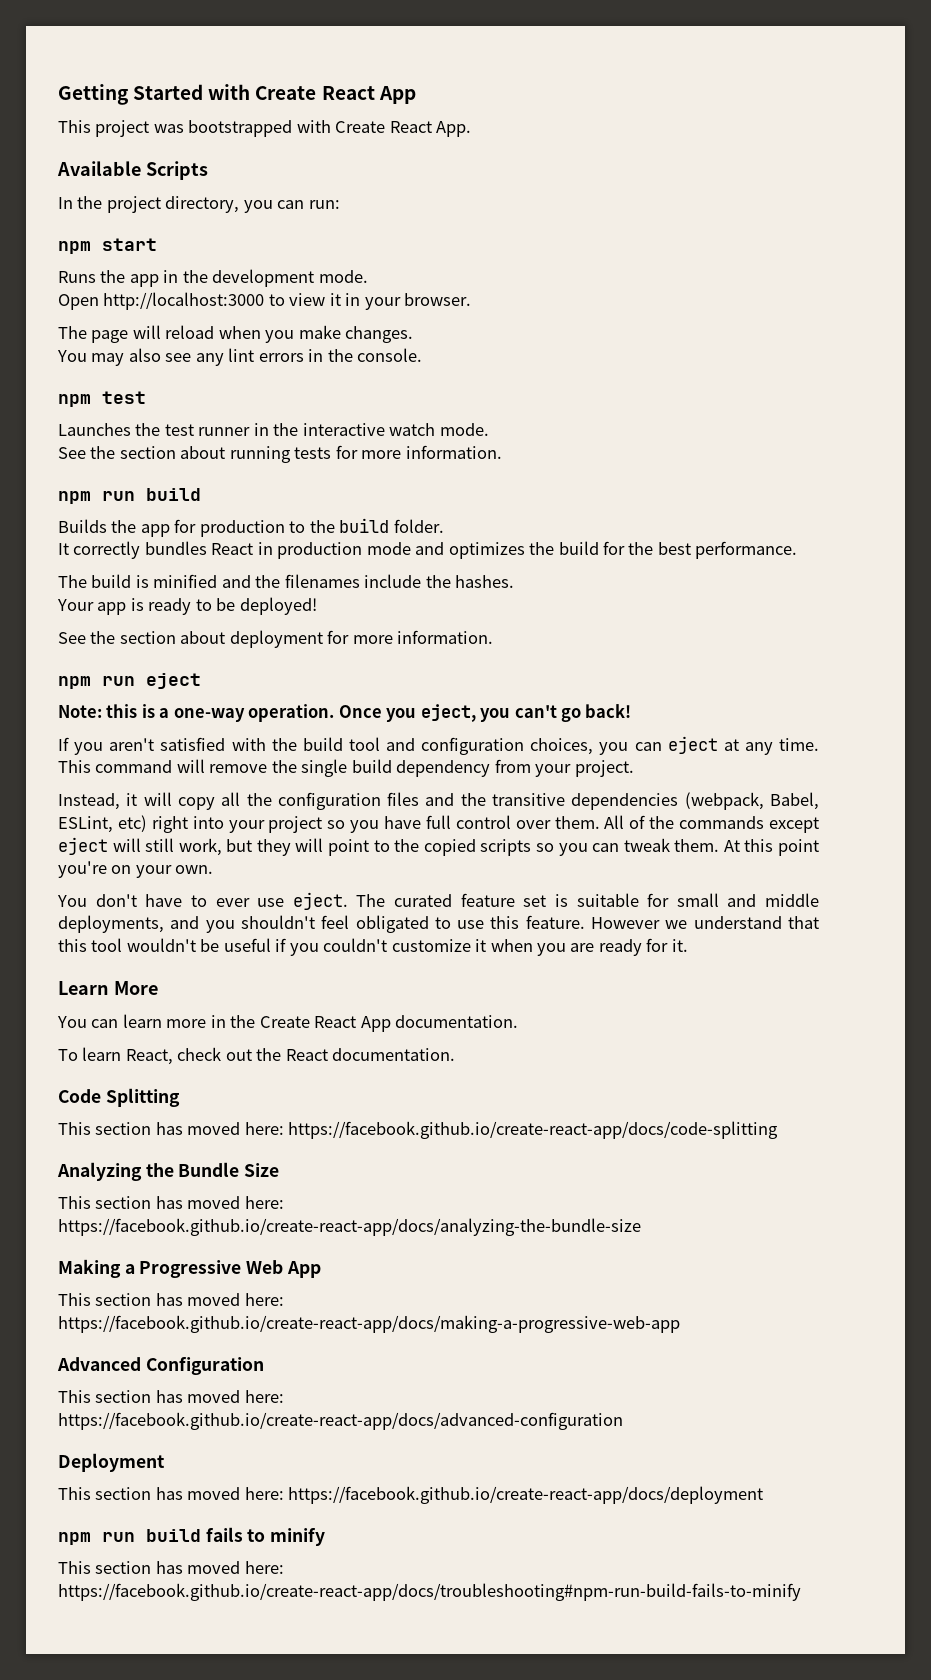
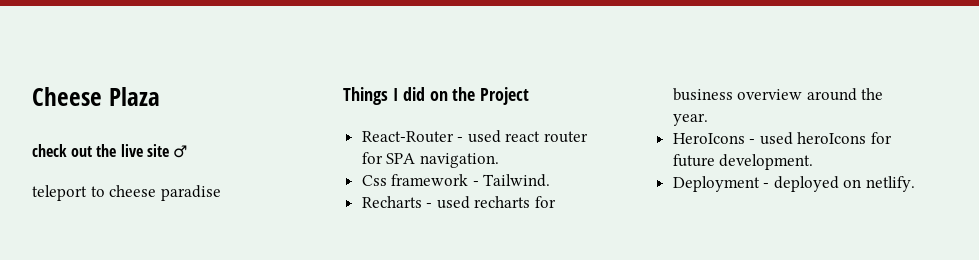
[58,84,416,105] [58,120,472,137] [57,161,208,180] [58,196,340,213] [58,238,157,254] [58,269,368,287] [58,292,472,310] [58,325,414,343] [57,348,423,366] [58,391,146,407] [58,423,489,436] [58,445,502,463] [58,488,201,504] [58,518,444,537] [58,541,798,559] [58,574,515,588] [57,597,317,615] [58,630,494,648] [58,673,201,689] [58,704,632,722] [58,736,819,755] [58,759,634,777] [58,792,819,810] [58,815,819,833] [58,837,819,856] [58,861,214,878] [57,892,819,910] [58,915,819,933] [58,938,688,956] [58,981,158,995] [57,1014,519,1032] [58,1047,456,1065] [58,1088,180,1107] [58,1121,779,1139] [57,1162,280,1181] [58,1196,284,1209] [58,1218,641,1236] [58,1259,321,1278] [58,1293,284,1306] [58,1315,680,1333] [57,1356,264,1375] [58,1390,284,1403] [58,1412,623,1430] [58,1453,165,1472] [58,1486,764,1504] [58,1527,326,1546] [58,1561,284,1574] [58,1583,801,1601] Getting Started with Create React App // This project was bootstrapped with Create React App. // Available Scripts // In the project directory, you can run: // npm start // Runs the app in the development mode. // Open http://localhost:3000 to view it in your browser. // The page will reload when you make changes. // You may also see any lint errors in the console. // npm test // Launches the test runner in the interactive watch mode. // See the section about running tests for more information. // npm run build // Builds the app for production to the build folder. // It correctly bundles React in production mode and optimizes the build for the best performance. // The build is minified and the filenames include the hashes. // Your app is ready to be deployed! // See the section about deployment for more information. // npm run eject // Note: this is a one-way operation. Once you eject, you can't go back! // If you aren't satisfied with the build tool and configuration choices, you can eject at any time. This command will remove the single build dependency from your project. // Instead, it will copy all the configuration files and the transitive dependencies (webpack, Babel, ESLint, etc) right into your project so you have full control over them. All of the commands except eject will still work, but they will point to the copied scripts so you can tweak them. At this point you're on your own. // You don't have to ever use eject. The curated feature set is suitable for small and middle deployments, and you shouldn't feel obligated to use this feature. However we understand that this tool wouldn't be useful if you couldn't customize it when you are ready for it. // Learn More // You can learn more in the Create React App documentation. // To learn React, check out the React documentation. // Code Splitting // This section has moved here: https://facebook.github.io/create-react-app/docs/code-splitting // Analyzing the Bundle Size // This section has moved here: https://facebook.github.io/create-react-app/docs/analyzing-the-bundle-size // Making a Progressive Web App // This section has moved here: https://facebook.github.io/create-react-app/docs/making-a-progressive-web-app // Advanced Configuration // This section has moved here: https://facebook.github.io/create-react-app/docs/advanced-configuration // Deployment // This section has moved here: https://facebook.github.io/create-react-app/docs/deployment // npm run build fails to minify // This section has moved here: https://facebook.github.io/create-react-app/docs/troubleshooting#npm-run-build-fails-to-minify -> [32,87,160,106] [32,144,187,158] [32,185,221,201] [343,87,530,105] [361,130,589,143] [361,152,499,168] [361,174,551,187] [361,196,557,209] [672,88,884,101] [672,113,708,126] [672,132,893,145] [672,154,814,170] [672,176,916,192] Cheese Plaza // check out the live site ♂ // teleport to cheese paradise // Things I did on the Project // React-Router - used react router for SPA navigation. // Css framework - Tailwind. // Recharts - used recharts for business overview around the year. // HeroIcons - used heroIcons for future development. // Deployment - deployed on netlify.

